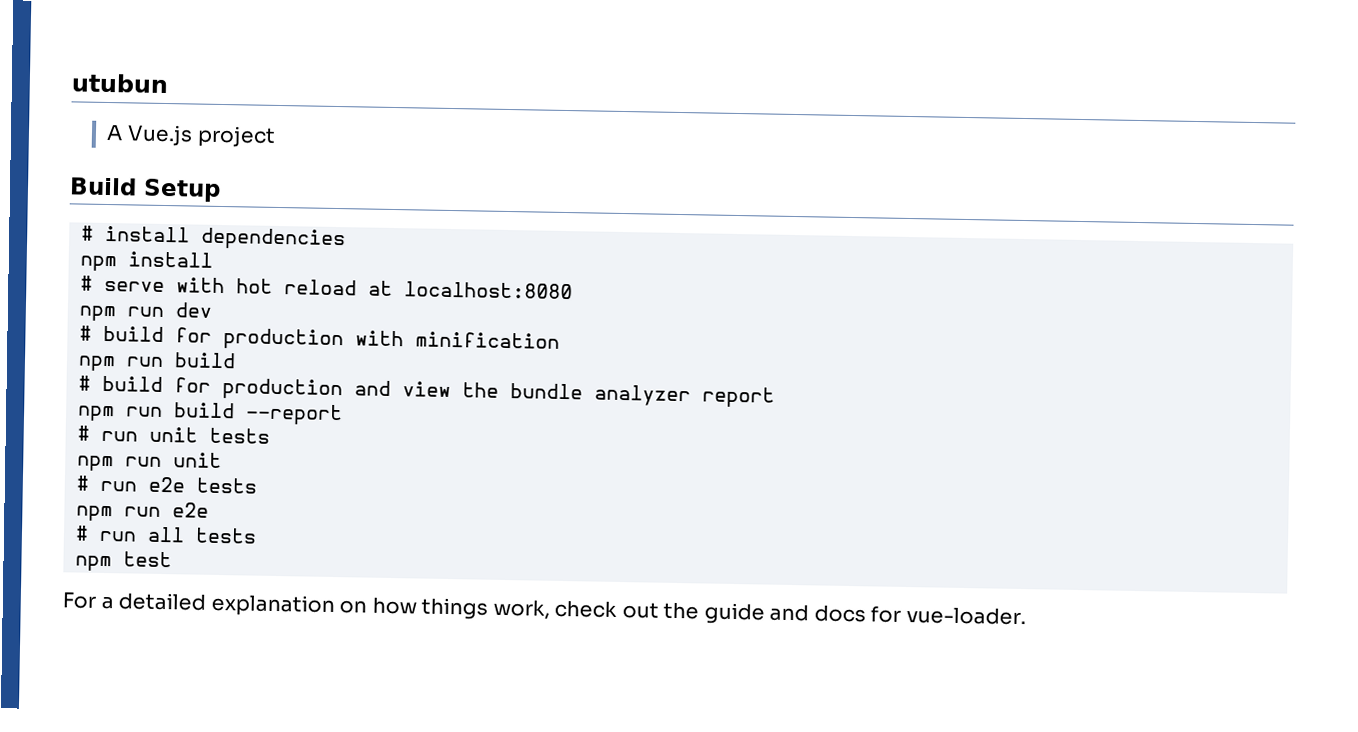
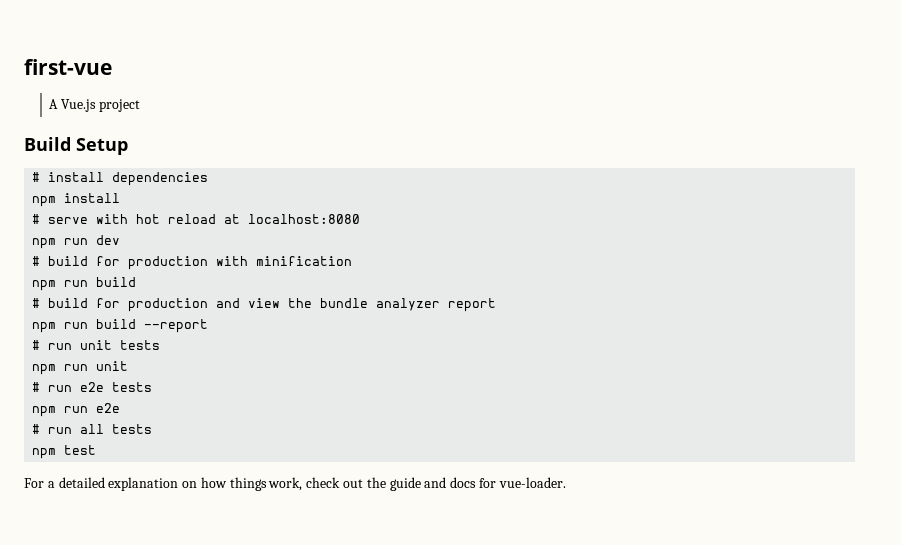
[71,73,169,94] utubun -> [24,59,112,75] first-vue

